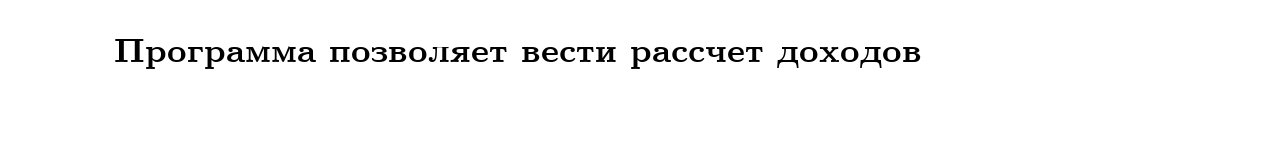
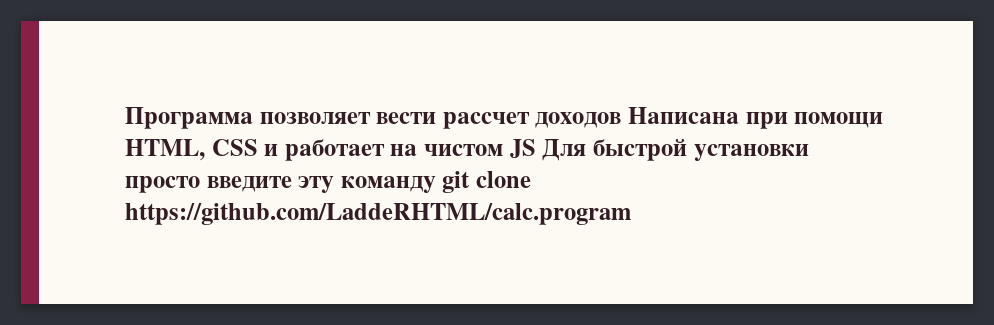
(922, 57) none -> [628,107,884,129] [125,139,809,161] [125,171,532,193] [125,203,631,225] Написана при помощи HTML, CSS и работает на чистом JS Для быстрой установки просто введите эту команду git clone https://github.com/LaddeRHTML/calc.program

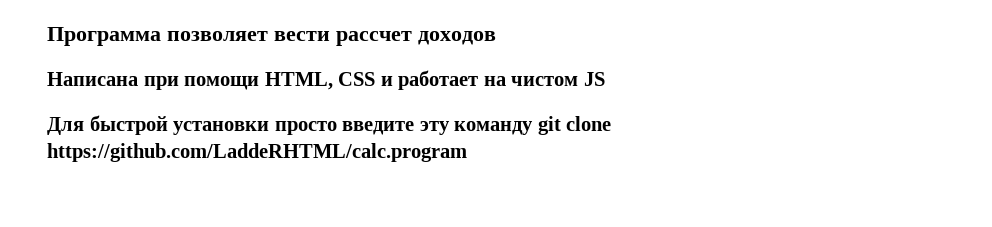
(622, 120) none -> (496, 38) //
(536, 148) none -> (605, 79) //

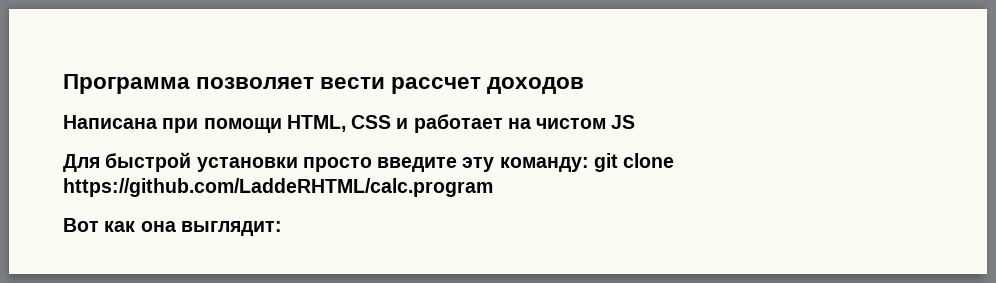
[454,121,534,135] команду -> [499,157,589,172] команду:
(467, 152) none -> [63,218,282,236] // Вот как она выглядит:

